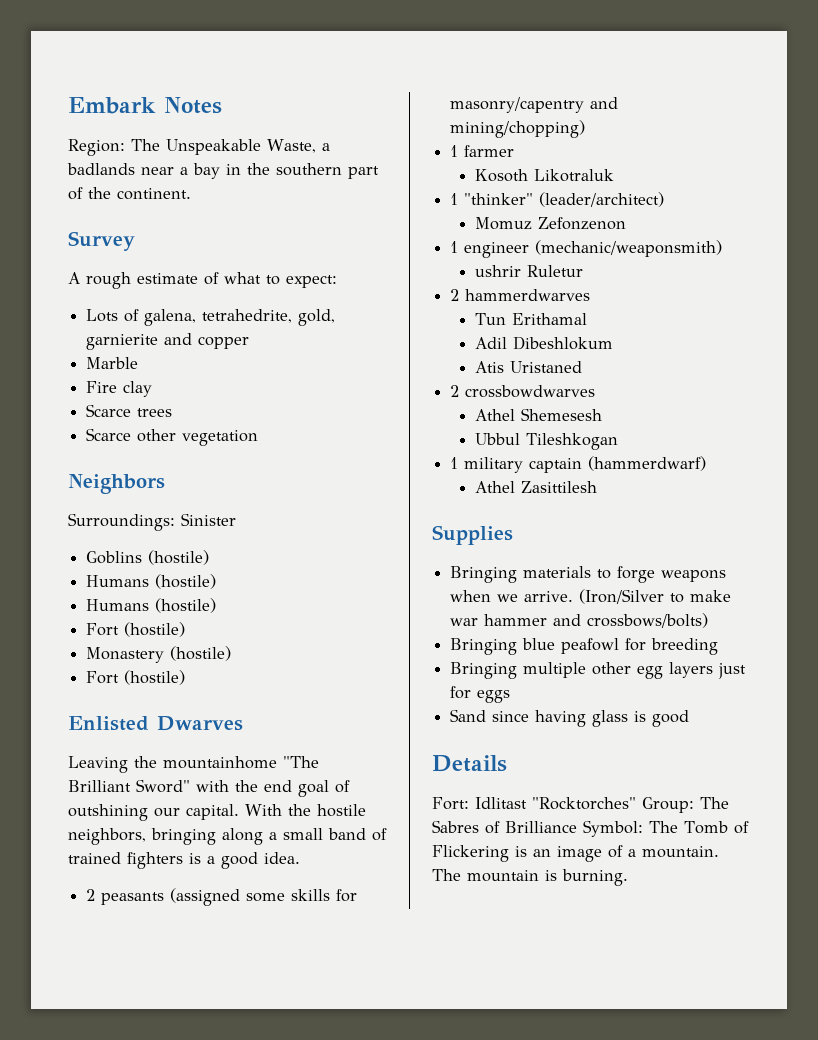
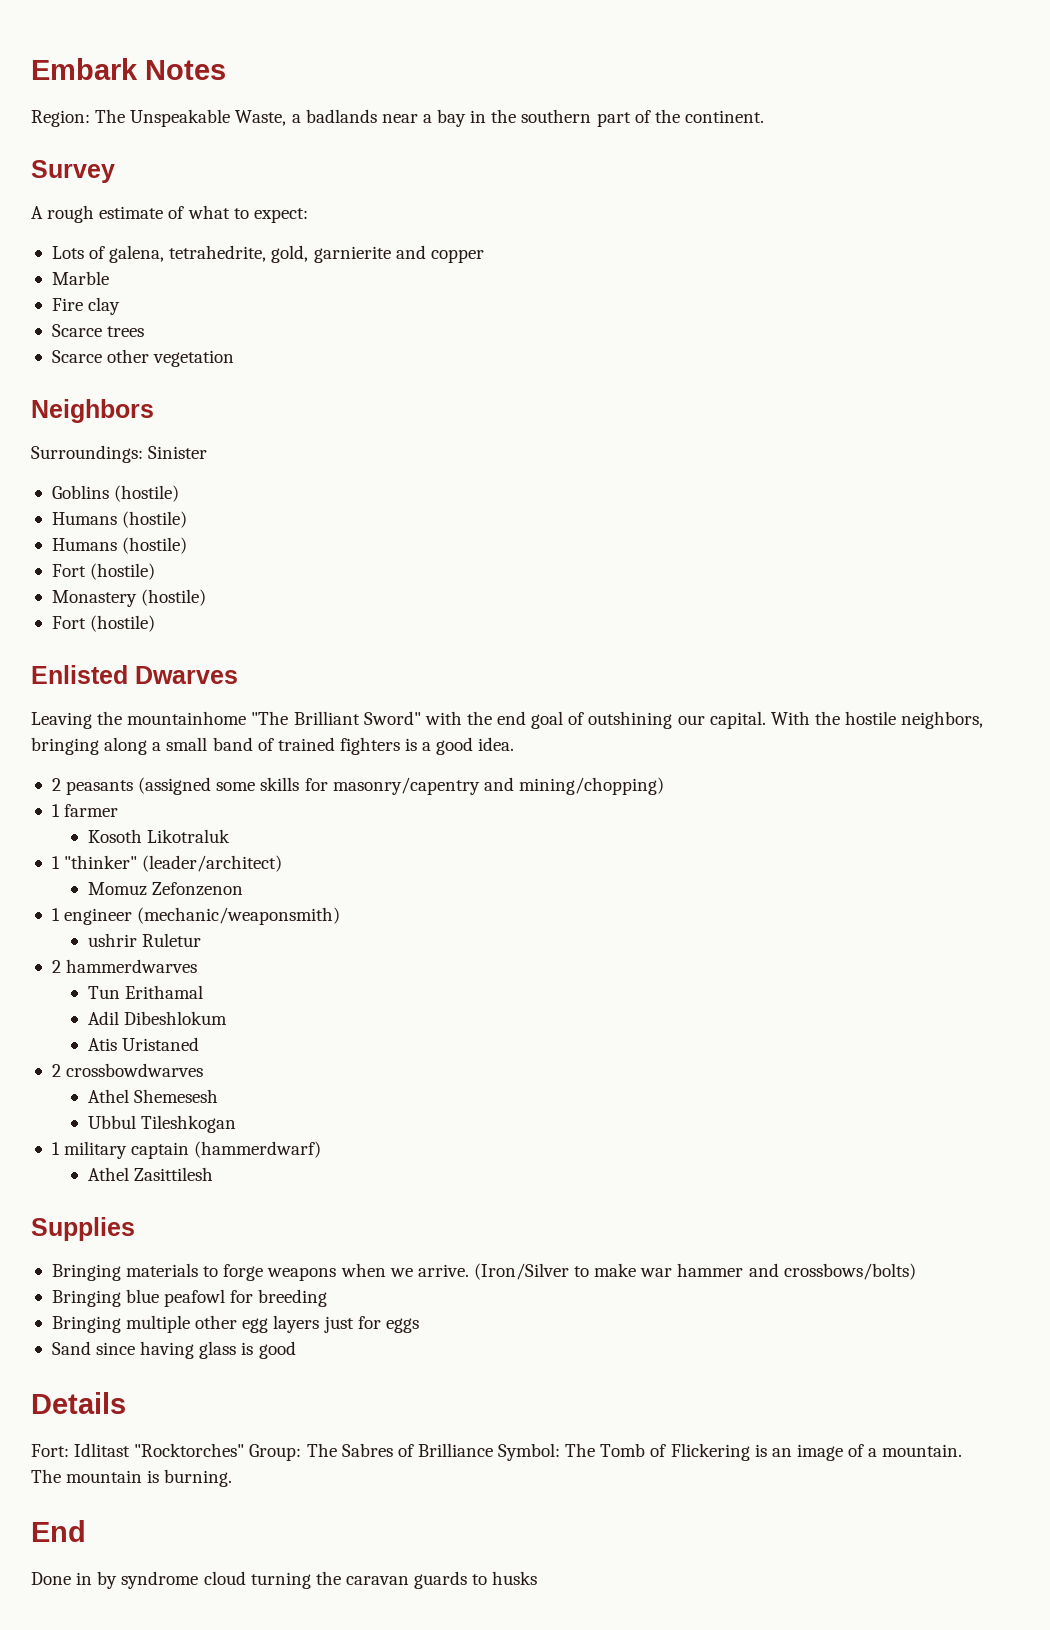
(628, 877) none -> [31,1520,86,1542] [31,1571,538,1589] // End // Done in by syndrome cloud turning the caravan guards to husks

